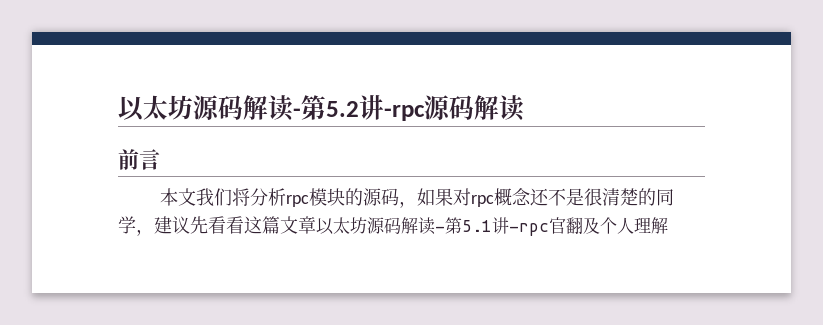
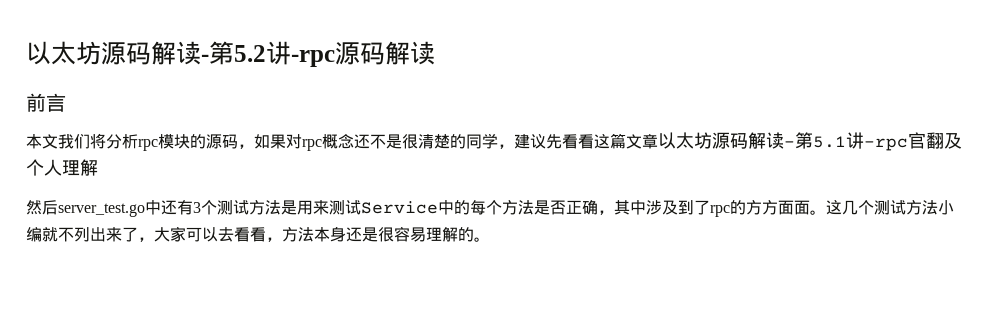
(668, 225) none -> [26,200,954,217] [26,226,490,242] // 然后server_test.go中还有3个测试方法是用来测试Service中的每个方法是否正确，其中涉及到了rpc的方方面面。这几个测试方法小编就不列出来了，大家可以去看看，方法本身还是很容易理解的。

